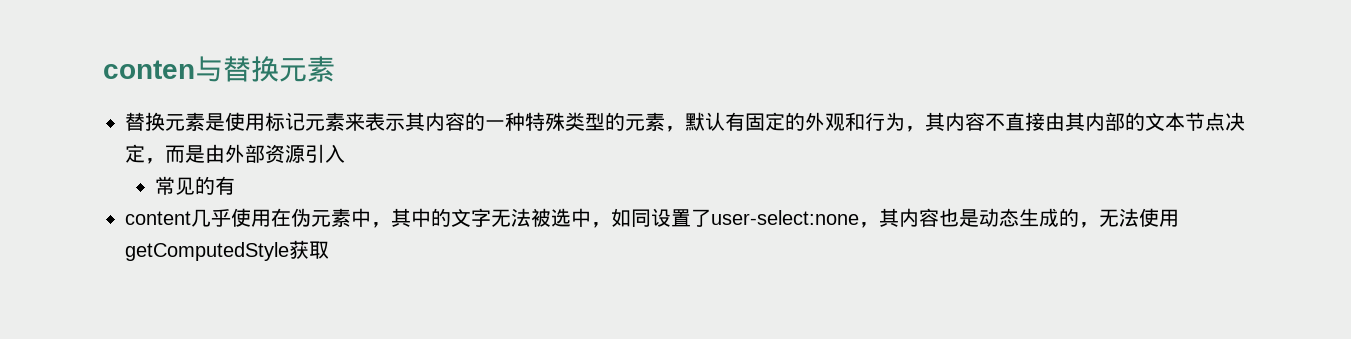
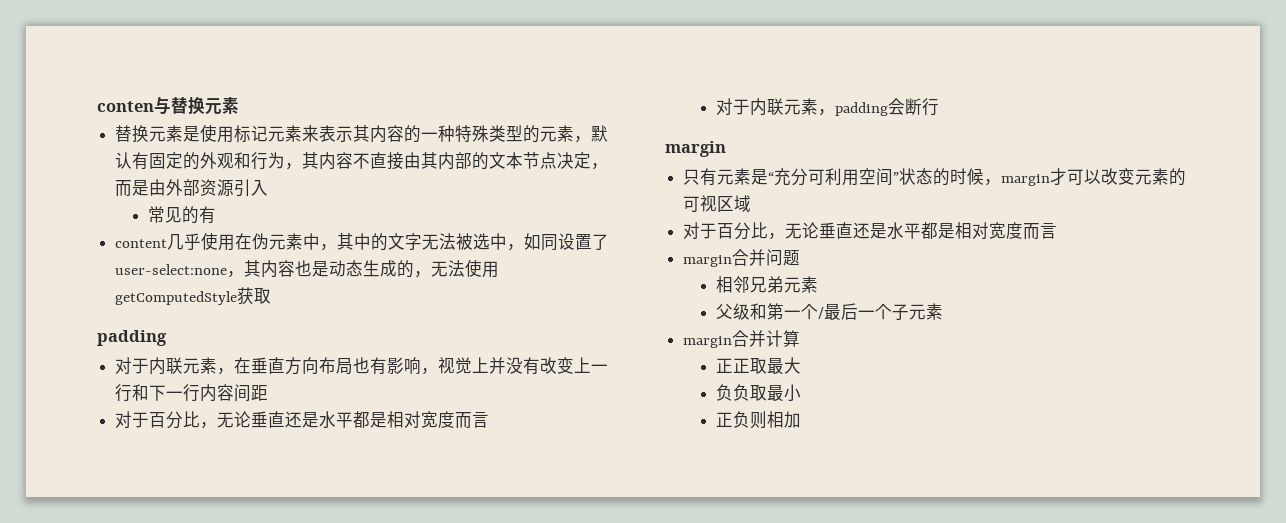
(329, 250) none -> [97,330,167,346] [115,357,609,375] [115,384,269,402] [115,411,490,429] [715,98,939,116] [665,141,726,157] [683,168,1187,186] [683,195,752,212] [683,222,1058,240] [683,249,801,267] [715,276,818,293] [715,303,943,321] [683,330,801,348] [715,357,801,374] [715,384,801,402] [715,411,801,429] // padding // 对于内联元素，在垂直方向布局也有影响，视觉上并没有改变上一行和下一行内容间距 // 对于百分比，无论垂直还是水平都是相对宽度而言 // 对于内联元素，padding会断行 // margin // 只有元素是“充分可利用空间”状态的时候，margin才可以改变元素的可视区域 // 对于百分比，无论垂直还是水平都是相对宽度而言 // margin合并问题 // 相邻兄弟元素 // 父级和第一个/最后一个子元素 // margin合并计算 // 正正取最大 // 负负取最小 // 正负则相加

